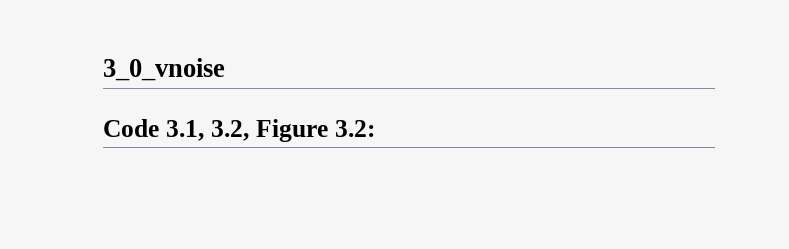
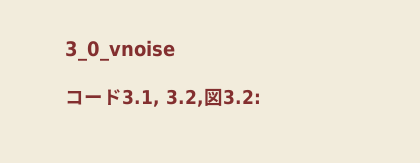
[103,119,159,137] Code -> [65,89,122,105] コード
[255,119,328,142] Figure -> [204,88,223,106] 図

